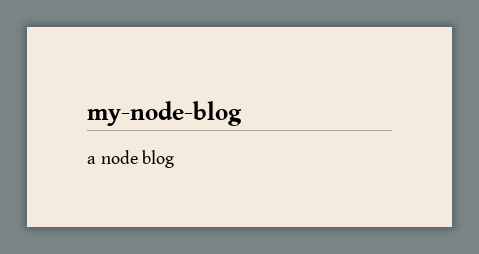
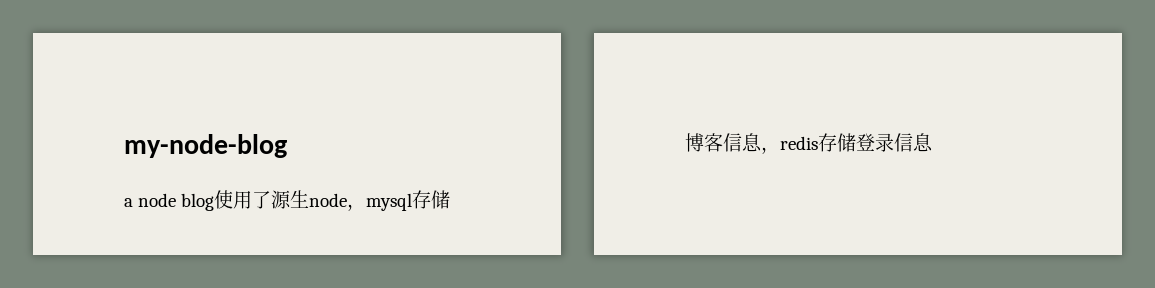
(175, 159) none -> [214,190,451,211] [685,133,933,154] 使用了源生node，mysql存储博客信息，redis存储登录信息

